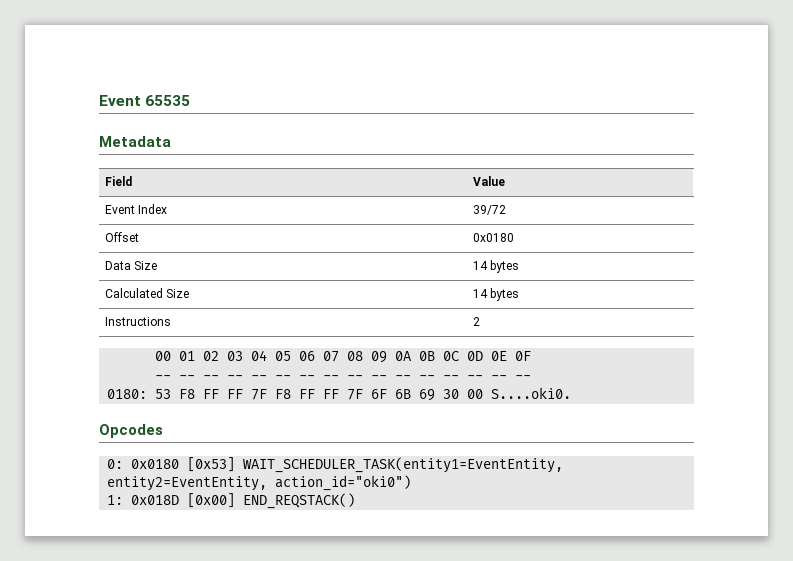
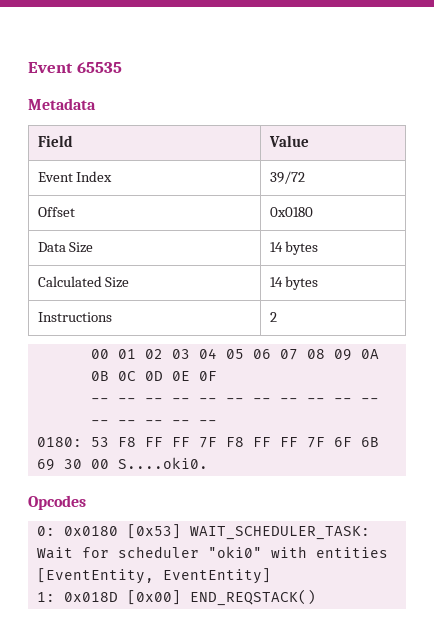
[243,457,564,473] [107,475,412,491] WAIT_SCHEDULER_TASK(entity1=EventEntity, entity2=EventEntity, action_id="oki0") -> [189,526,370,540] [36,546,388,559] [36,568,271,584] WAIT_SCHEDULER_TASK: Wait for scheduler "oki0" with entities [EventEntity, EventEntity]

